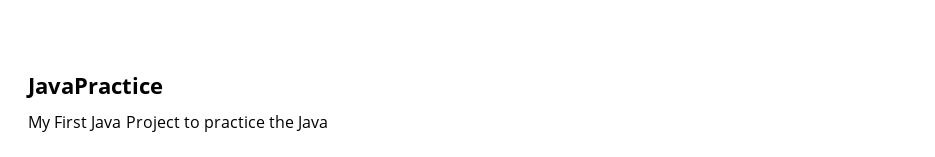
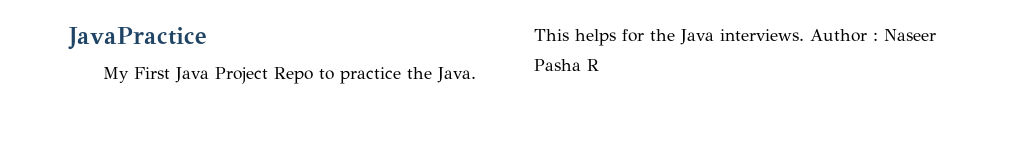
(180, 124) none -> [274,67,314,84] Repo
[296,116,329,131] Java -> [437,67,477,83] [534,29,936,46] [534,59,599,71] Java. This helps for the Java interviews. Author : Naseer Pasha R

